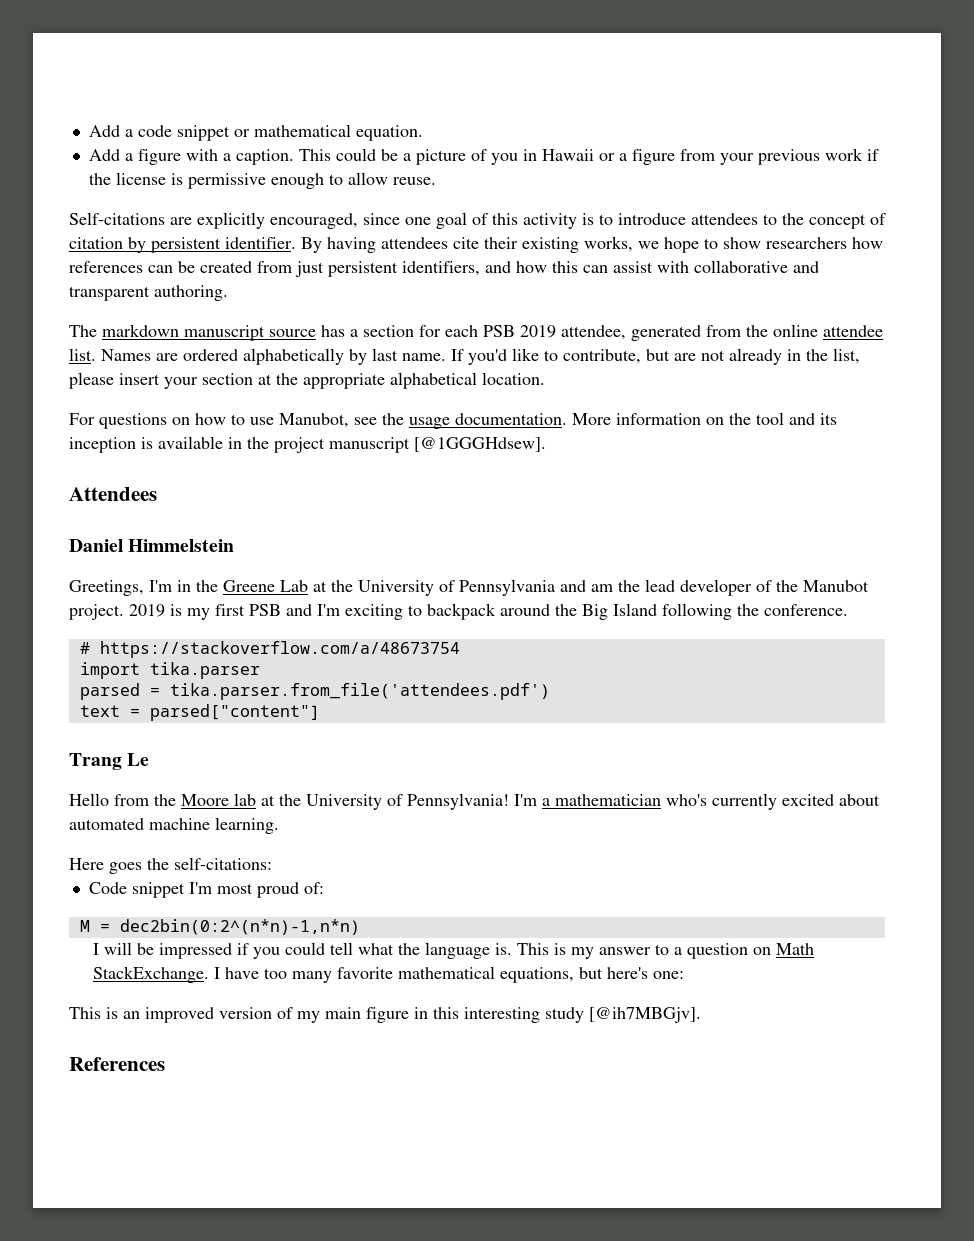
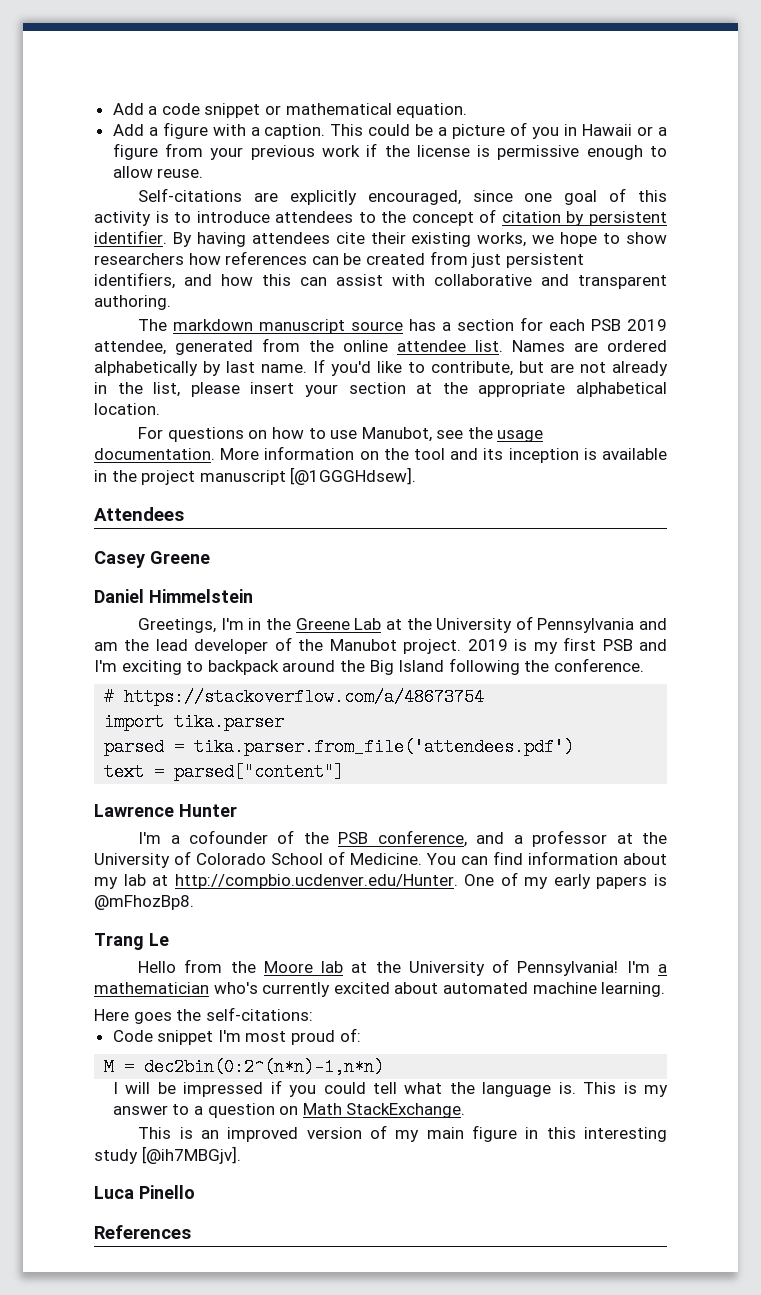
(157, 494) none -> [94,551,210,568] // Casey Greene
(320, 712) none -> [94,804,237,817] [138,830,668,847] [94,851,667,868] [94,872,667,889] [94,895,194,910] // Lawrence Hunter // I'm a cofounder of the PSB conference, and a professor at the University of Colorado School of Medicine. You can find information about my lab at http://compbio.ucdenver.edu/Hunter. One of my early papers is @mFhozBp8.
[213,966,684,983] I have too many favorite mathematical equations, but here's one: -> (466, 1110) none
(701, 1015) none -> [94,1185,195,1199] // Luca Pinello

